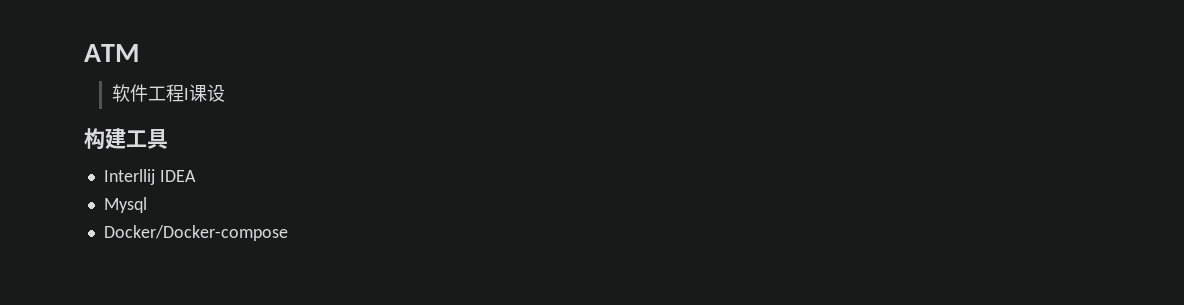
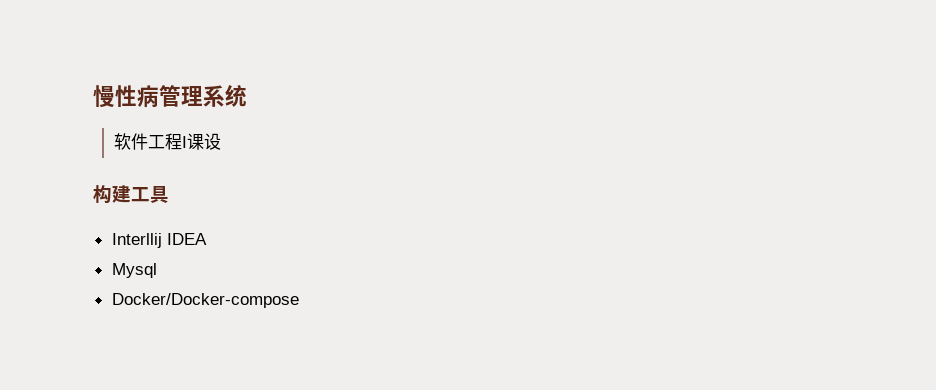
[84,44,139,62] ATM -> [93,84,247,108] 慢性病管理系统

